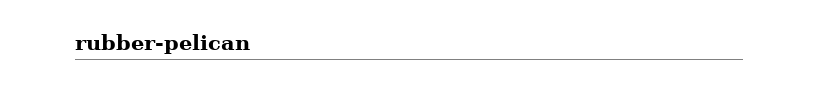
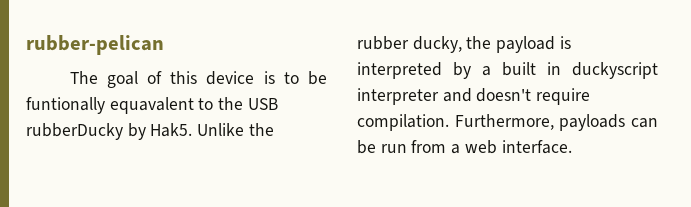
(250, 44) none -> [69,71,327,88] [26,97,278,114] [26,123,274,140] [357,36,571,53] [357,62,658,79] [357,88,591,105] [357,114,658,131] [357,140,572,154] // The goal of this device is to be funtionally equavalent to the USB rubberDucky by Hak5. Unlike the rubber ducky, the payload is interpreted by a built in duckyscript interpreter and doesn't require compilation. Furthermore, payloads can be run from a web interface.

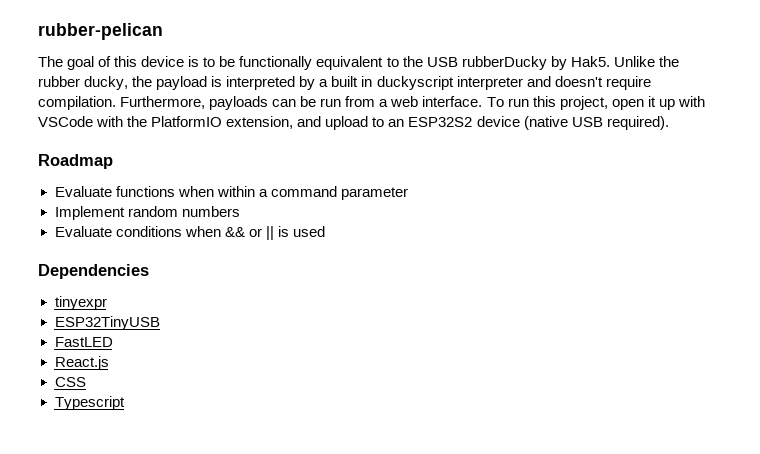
[26,97,194,114] funtionally equavalent -> [239,56,384,70] functionally equivalent
(572, 147) none -> [486,96,705,110] [38,116,669,130] [38,154,113,169] [54,186,408,200] [54,206,240,220] [54,226,325,240] [38,264,149,279] [54,296,107,310] [54,316,160,330] [54,337,113,347] [54,356,109,370] [54,377,86,387] [54,396,125,410] To run this project, open it up with VSCode with the PlatformIO extension, and upload to an ESP32S2 device (native USB required). // Roadmap // Evaluate functions when within a command parameter // Implement random numbers // Evaluate conditions when && or || is used // Dependencies // tinyexpr // ESP32TinyUSB // FastLED // React.js // CSS // Typescript

